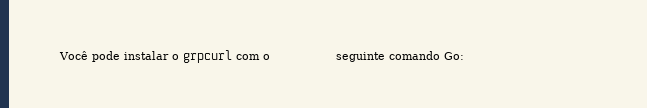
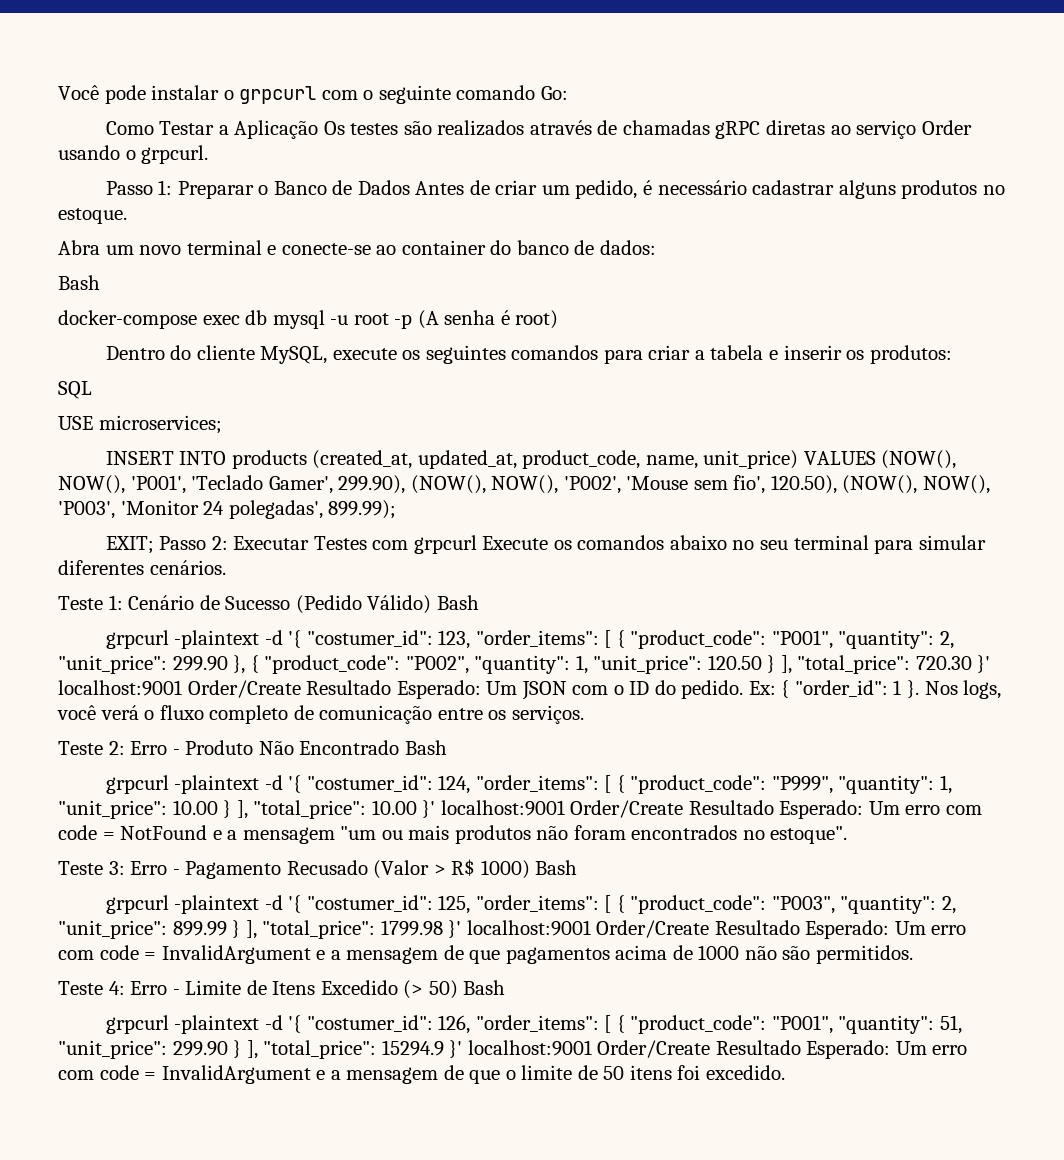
(464, 56) none -> [105,120,972,139] [58,145,209,164] [105,180,1005,199] [58,208,127,224] [58,240,656,255] [58,275,100,290] [58,310,559,329] [105,345,952,364] [58,381,92,399] [58,415,222,434] [105,450,957,469] [58,475,990,494] [58,500,397,519] [105,535,986,554] [58,560,226,575] [58,595,479,614] [105,630,954,649] [58,655,991,674] [58,680,1002,700] [57,705,584,724] [58,740,447,755] [105,775,952,794] [58,800,982,819] [58,825,848,844] [58,859,578,879] [105,895,956,914] [58,920,967,939] [58,945,914,964] [58,980,506,999] [105,1015,962,1034] [58,1040,968,1059] [58,1065,786,1084] // Como Testar a Aplicação Os testes são realizados através de chamadas gRPC diretas ao serviço Order usando o grpcurl. // Passo 1: Preparar o Banco de Dados Antes de criar um pedido, é necessário cadastrar alguns produtos no estoque. // Abra um novo terminal e conecte-se ao container do banco de dados: // Bash // docker-compose exec db mysql -u root -p (A senha é root) // Dentro do cliente MySQL, execute os seguintes comandos para criar a tabela e inserir os produtos: // SQL // USE microservices; // INSERT INTO products (created_at, updated_at, product_code, name, unit_price) VALUES (NOW(), NOW(), 'P001', 'Teclado Gamer', 299.90), (NOW(), NOW(), 'P002', 'Mouse sem fio', 120.50), (NOW(), NOW(), 'P003', 'Monitor 24 polegadas', 899.99); // EXIT; Passo 2: Executar Testes com grpcurl Execute os comandos abaixo no seu terminal para simular diferentes cenários. // Teste 1: Cenário de Sucesso (Pedido Válido) Bash // grpcurl -plaintext -d '{ "costumer_id": 123, "order_items": [ { "product_code": "P001", "quantity": 2, "unit_price": 299.90 }, { "product_code": "P002", "quantity": 1, "unit_price": 120.50 } ], "total_price": 720.30 }' localhost:9001 Order/Create Resultado Esperado: Um JSON com o ID do pedido. Ex: { "order_id": 1 }. Nos logs, você verá o fluxo completo de comunicação entre os serviços. // Teste 2: Erro - Produto Não Encontrado Bash // grpcurl -plaintext -d '{ "costumer_id": 124, "order_items": [ { "product_code": "P999", "quantity": 1, "unit_price": 10.00 } ], "total_price": 10.00 }' localhost:9001 Order/Create Resultado Esperado: Um erro com code = NotFound e a mensagem "um ou mais produtos não foram encontrados no estoque". // Teste 3: Erro - Pagamento Recusado (Valor > R$ 1000) Bash // grpcurl -plaintext -d '{ "costumer_id": 125, "order_items": [ { "product_code": "P003", "quantity": 2, "unit_price": 899.99 } ], "total_price": 1799.98 }' localhost:9001 Order/Create Resultado Esperado: Um erro com code = InvalidArgument e a mensagem de que pagamentos acima de 1000 não são permitidos. // Teste 4: Erro - Limite de Itens Excedido (> 50) Bash // grpcurl -plaintext -d '{ "costumer_id": 126, "order_items": [ { "product_code": "P001", "quantity": 51, "unit_price": 299.90 } ], "total_price": 15294.9 }' localhost:9001 Order/Create Resultado Esperado: Um erro com code = InvalidArgument e a mensagem de que o limite de 50 itens foi excedido.

